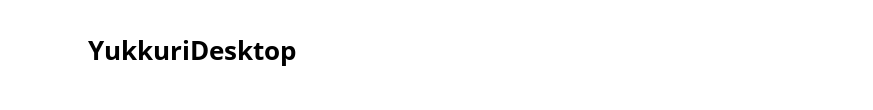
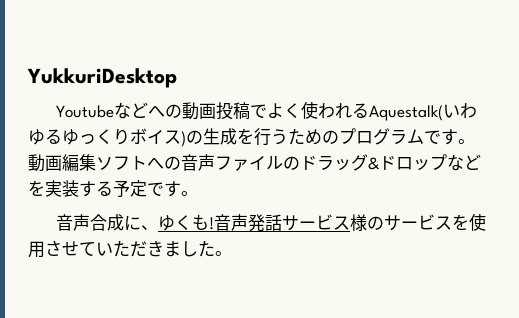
(296, 53) none -> [56,101,478,121] [28,128,475,147] [28,154,481,172] [28,180,198,197] [56,213,487,232] [28,240,232,258] // Youtubeなどへの動画投稿でよく使われるAquestalk(いわゆるゆっくりボイス)の生成を行うためのプログラムです。動画編集ソフトへの音声ファイルのドラッグ&ドロップなどを実装する予定です。 // 音声合成に、ゆくも!音声発話サービス様のサービスを使用させていただきました。

